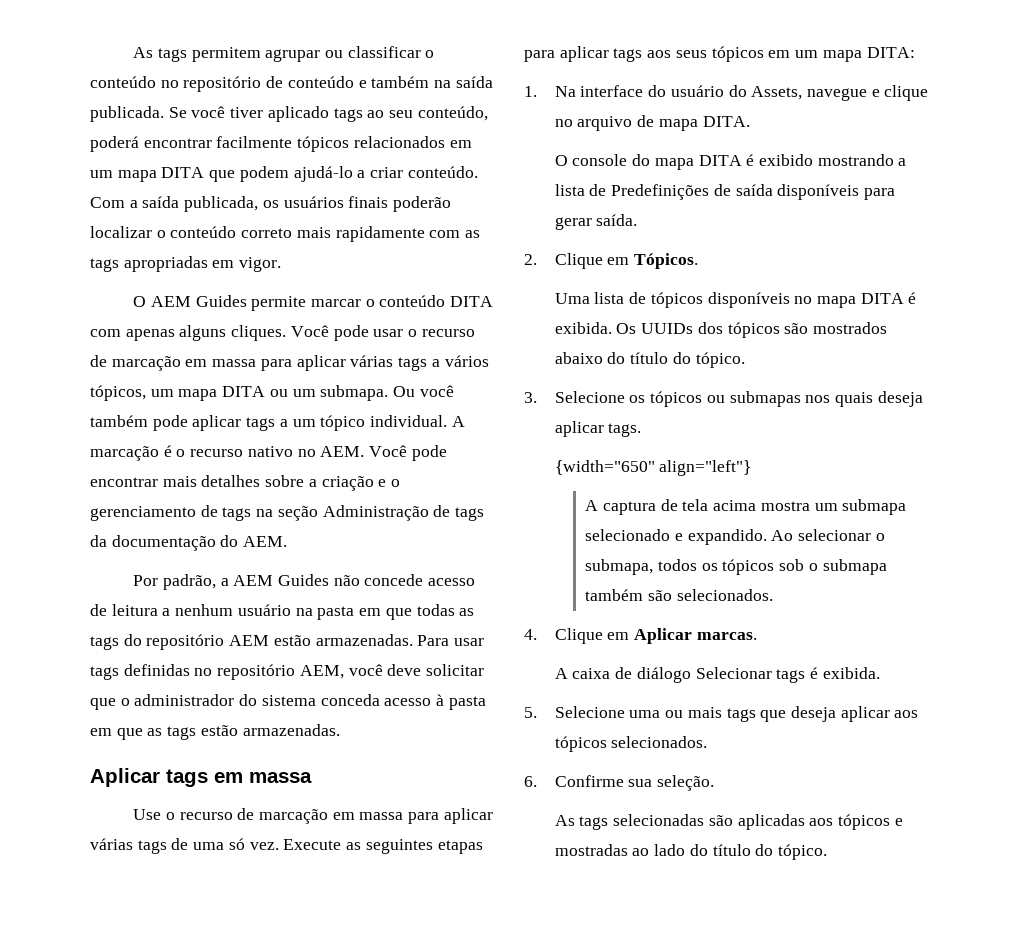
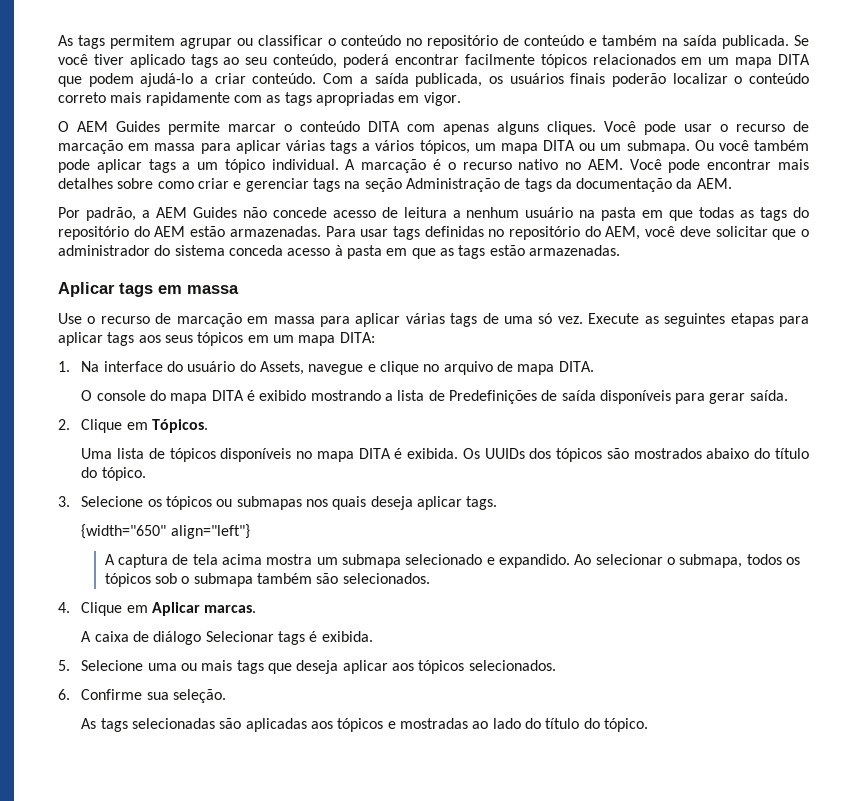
[308,476,401,491] [90,505,218,521] a criação e o gerenciamento de -> [157,178,309,192] como criar e gerenciar
[220,535,239,547] do -> [676,178,693,189] da
(225, 642) none -> [133,226,150,237] do
(296, 672) none -> [584,226,601,237] do

